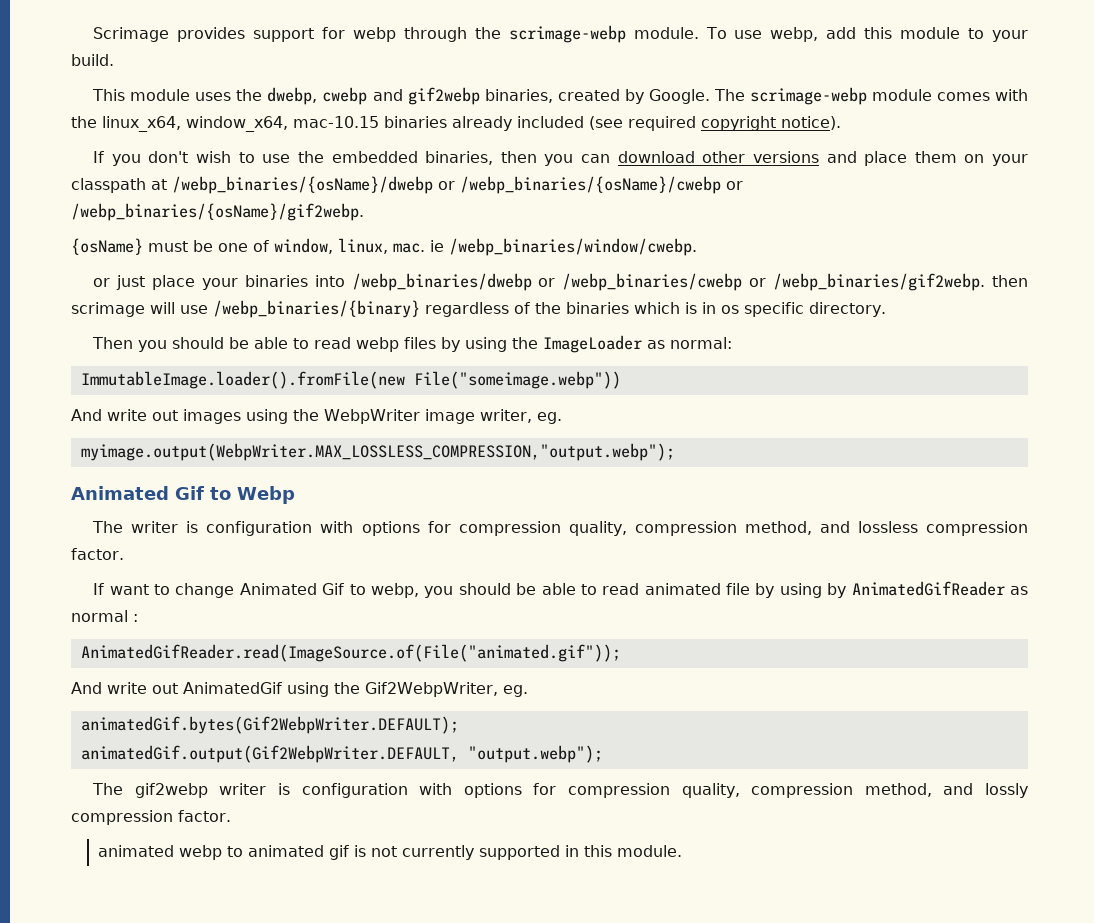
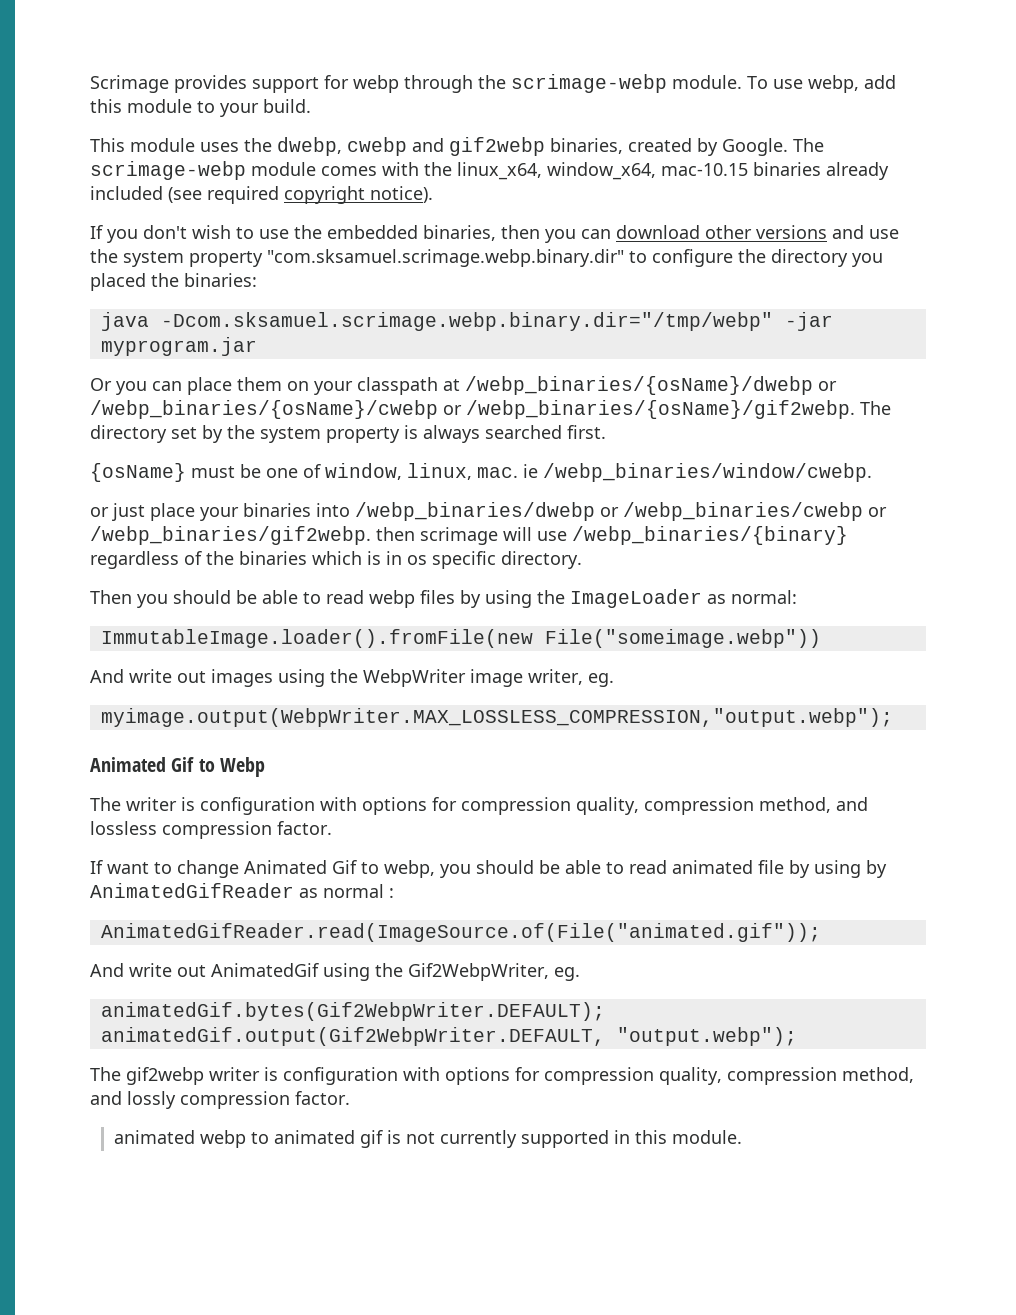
(857, 157) none -> [869,229,899,239] [90,249,883,267] [90,273,257,291] [100,312,833,331] [100,337,257,356] [90,378,182,395] use the system property "com.sksamuel.scrimage.webp.binary.dir" to configure the directory you placed the binaries: // java -Dcom.sksamuel.scrimage.webp.binary.dir="/tmp/webp" -jar myprogram.jar // Or you can
(364, 212) none -> [860,401,891,415] [90,425,606,443] The directory set by the system property is always searched first.

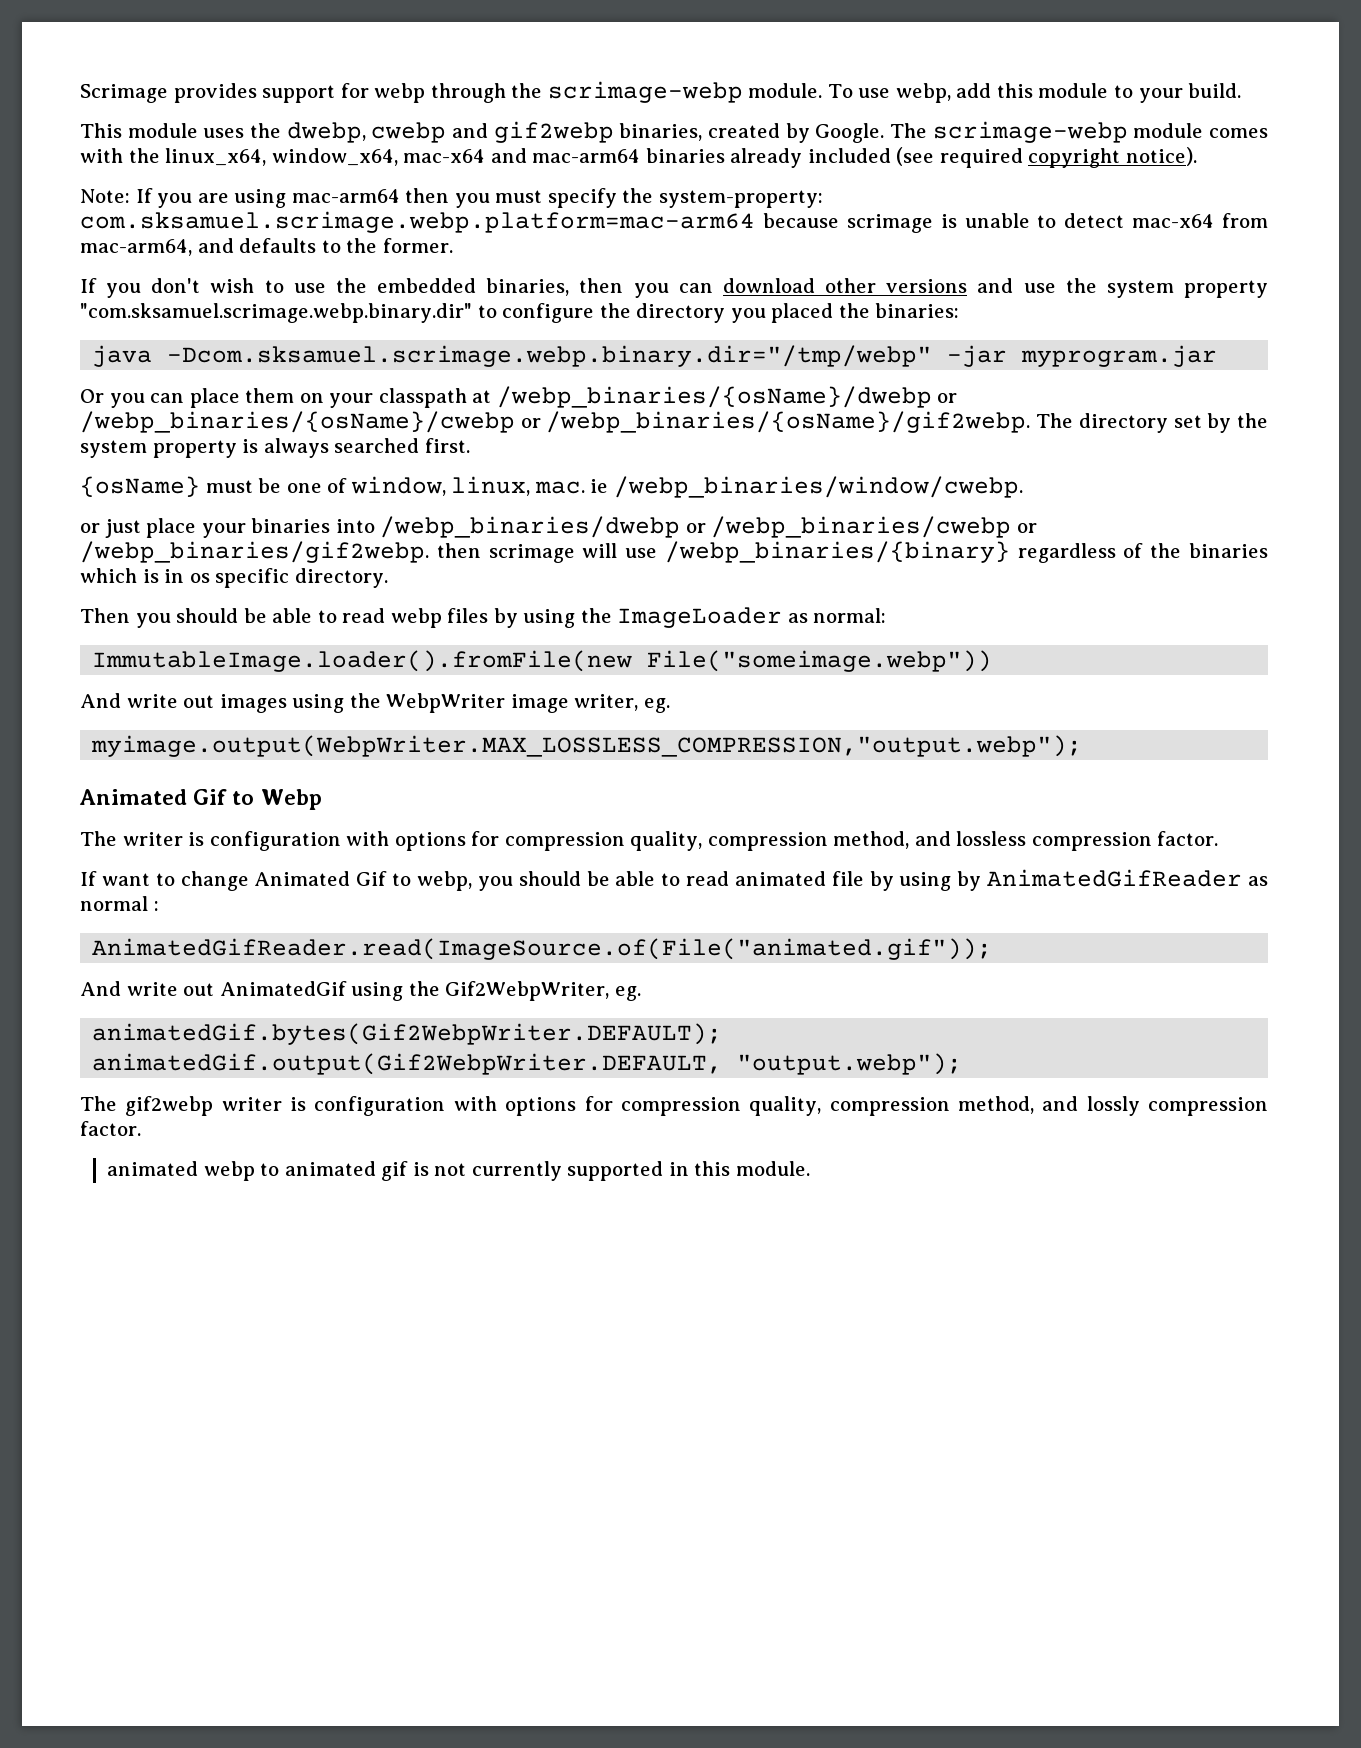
[661,163,748,176] mac-10.15 -> [403,148,641,163] mac-x64 and mac-arm64
(433, 194) none -> [80,188,823,208] [80,211,1268,233] [80,238,453,256] // Note: If you are using mac-arm64 then you must specify the system-property: com.sksamuel.scrimage.webp.platform=mac-arm64 because scrimage is unable to detect mac-x64 from mac-arm64, and defaults to the former.

